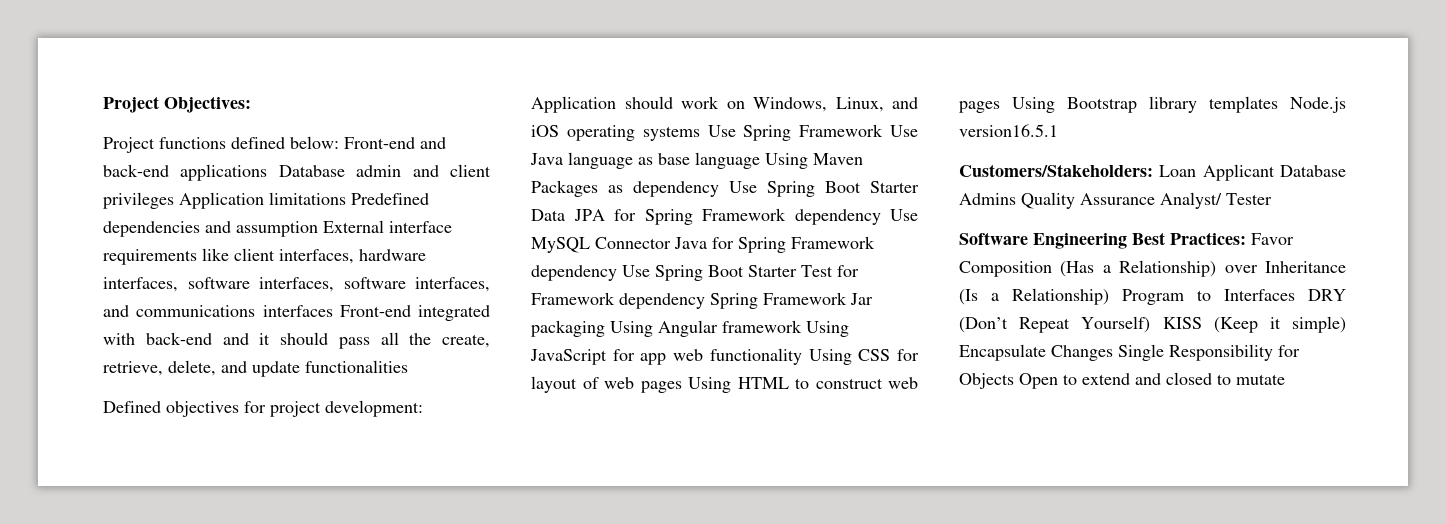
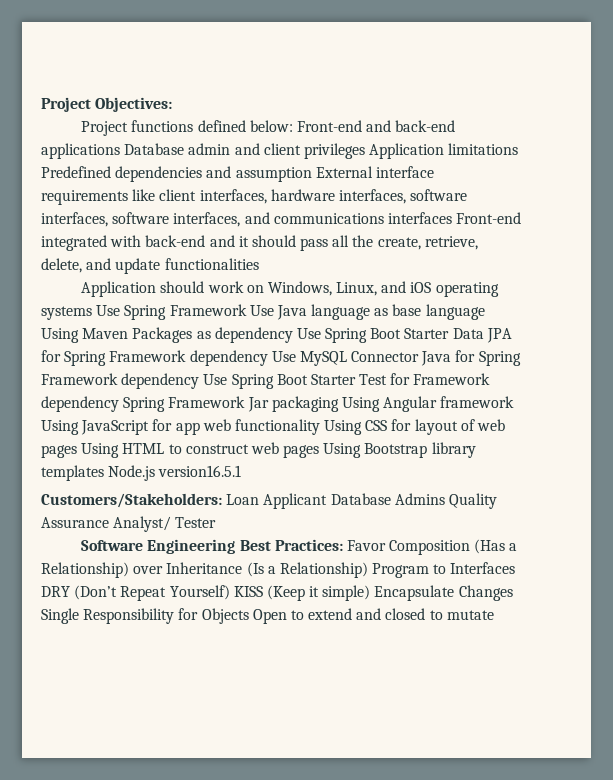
[103,400,423,417] Defined objectives for project development: -> (259, 264) none

